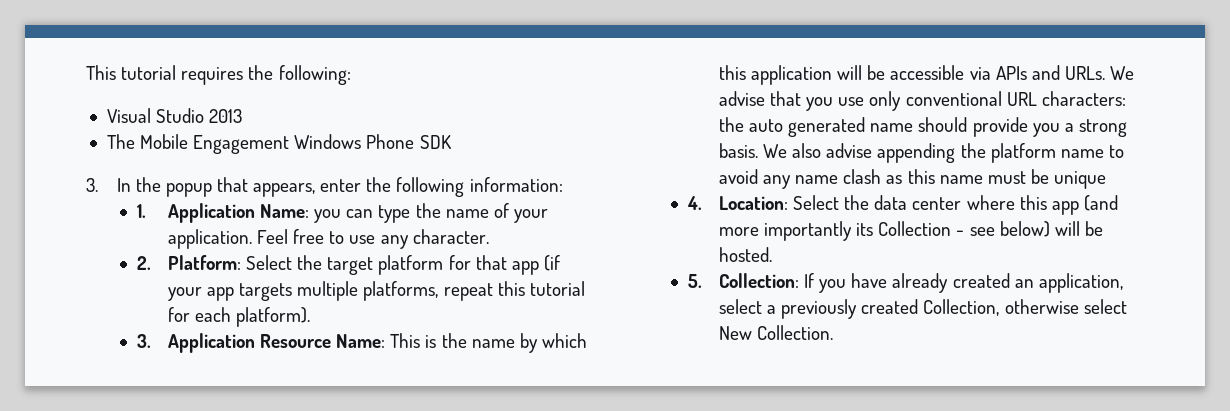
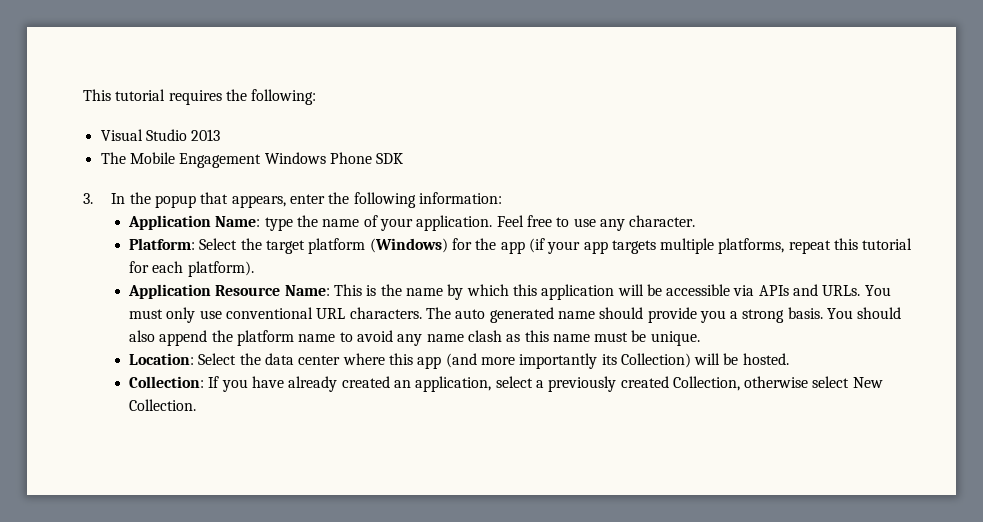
[137,204,147,218] 1. -> (502, 198) none
[314,209,374,223] you can -> (261, 221) none
[137,256,152,270] 2. -> (696, 221) none
[448,255,507,270] for that -> [369,238,497,253] (Windows) for the
[137,334,152,348] 3. -> (254, 269) none
[1110,66,1135,80] [718,91,1126,111] [718,117,744,132] We advise that you use only conventional URL characters: the -> [864,285,891,296] [129,307,451,323] You must only use conventional URL characters. The
[763,143,956,163] We also advise appending -> [827,307,902,319] [129,330,208,346] You should also append
[1054,171,1107,189] [687,196,703,210] unique // 4. -> [650,331,700,346] unique. //
[878,221,1050,237] Collection - see below) -> [620,353,691,368] Collection)
[688,274,703,288] 5. -> (789, 359) none

